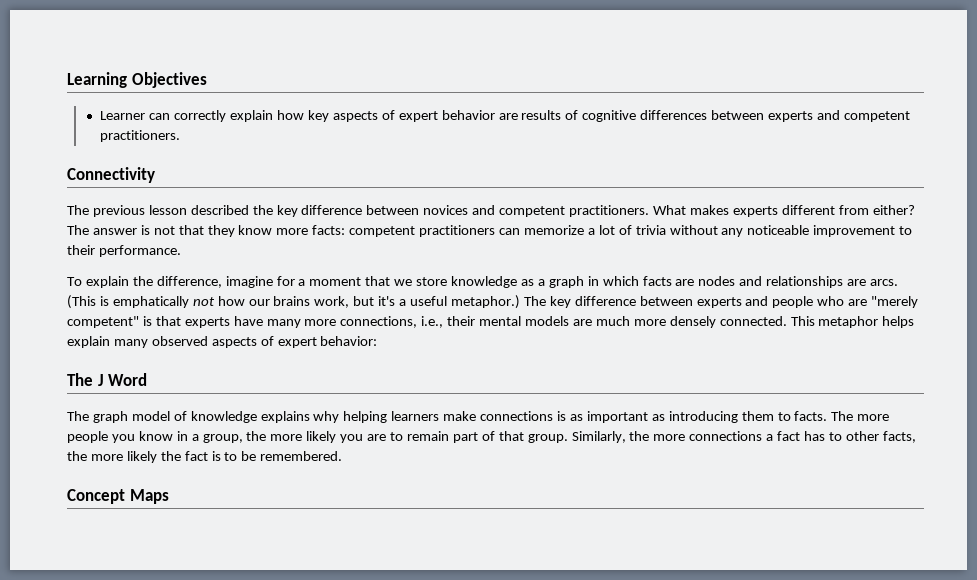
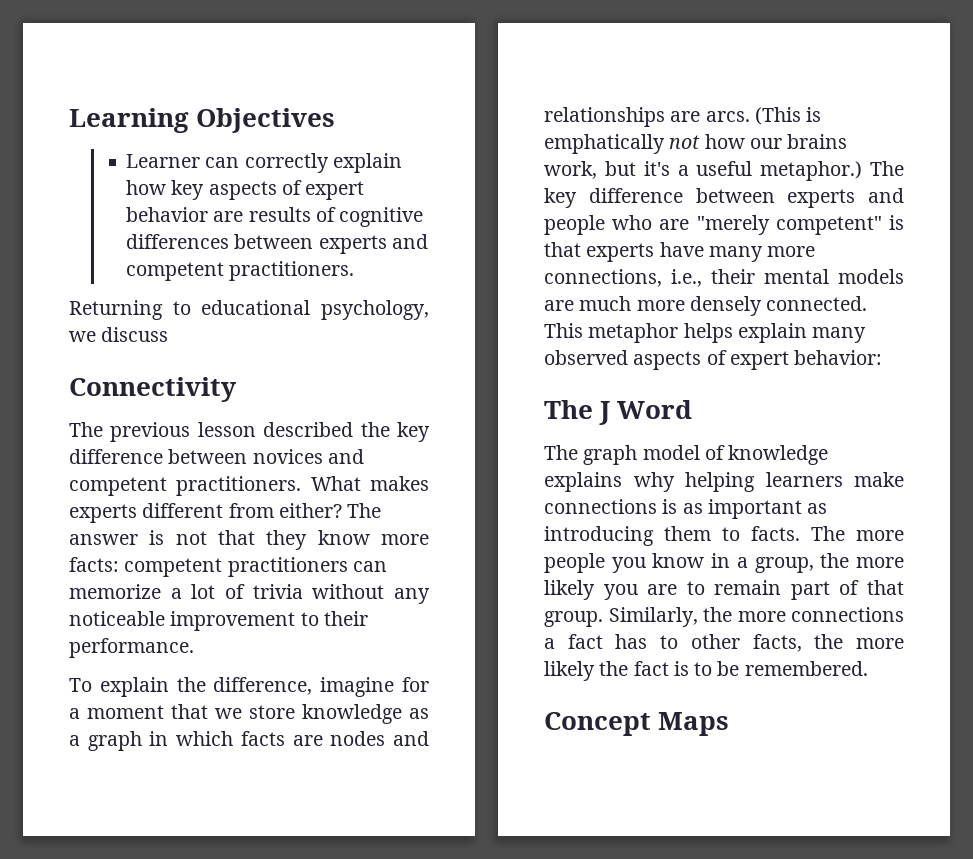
(181, 136) none -> [69,300,429,320] [69,327,169,342] // Returning to educational psychology, we discuss

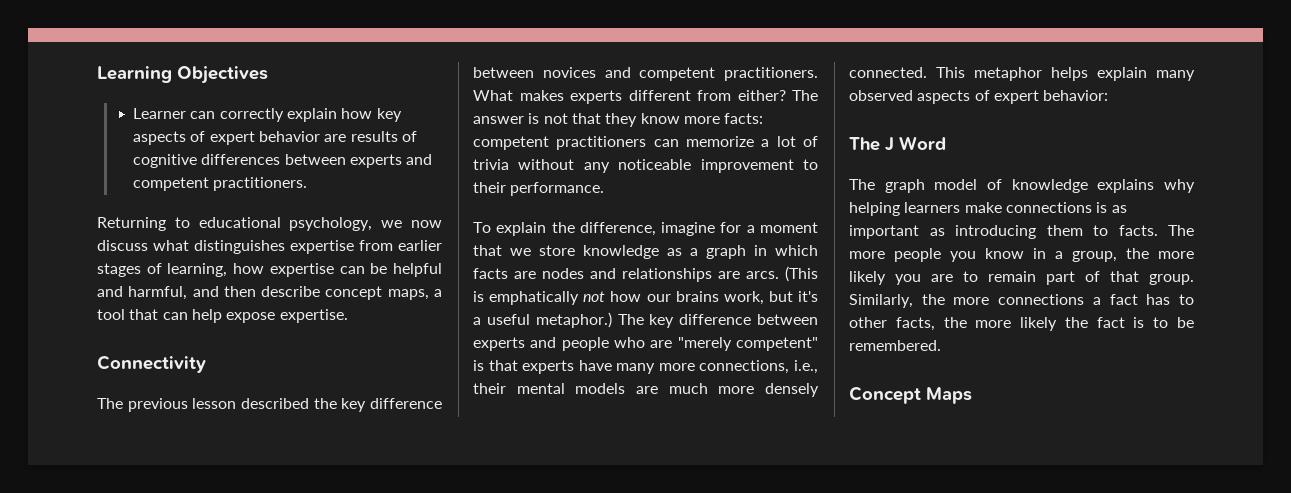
(96, 336) none -> [411,220,443,228] now
(169, 334) none -> [153,240,442,254] [97,263,443,277] [97,286,442,300] [97,309,348,323] what distinguishes expertise from earlier stages of learning, how expertise can be helpful and harmful, and then describe concept maps, a tool that can help expose expertise.

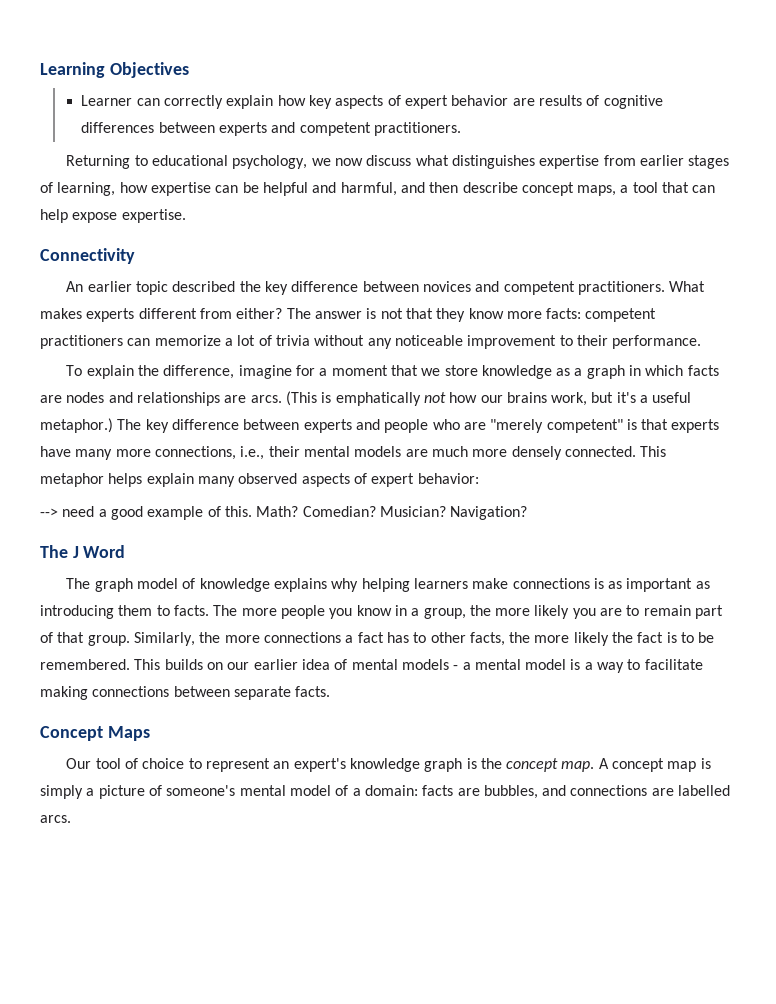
[97,398,237,412] The previous lesson -> [66,281,168,295] An earlier topic
(1109, 95) none -> [40,506,528,520] // --> need a good example of this. Math? Comedian? Musician? Navigation?
[849,386,972,404] // Concept Maps -> [134,659,703,673] [40,686,331,700] [40,726,150,741] [66,758,711,772] [40,785,731,799] [40,815,71,823] This builds on our earlier idea of mental models - a mental model is a way to facilitate making connections between separate facts. // Concept Maps // Our tool of choice to represent an expert's knowledge graph is the concept map. A concept map is simply a picture of someone's mental model of a domain: facts are bubbles, and connections are labelled arcs.

